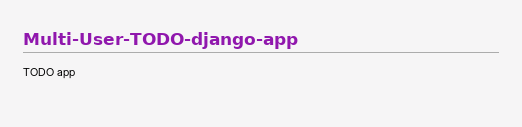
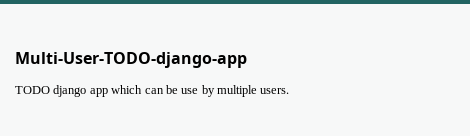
[57,70,75,79] app -> [53,85,290,97] django app which can be use by multiple users.

